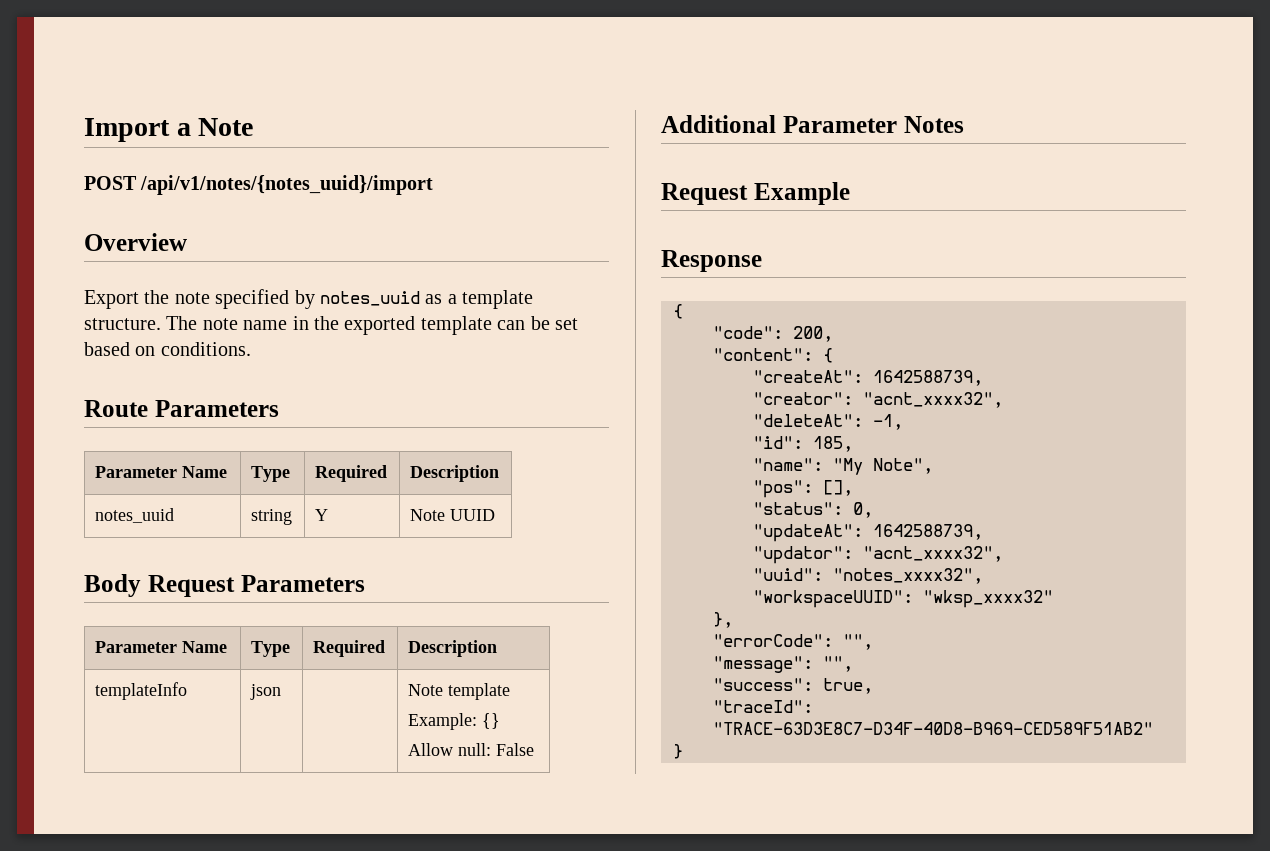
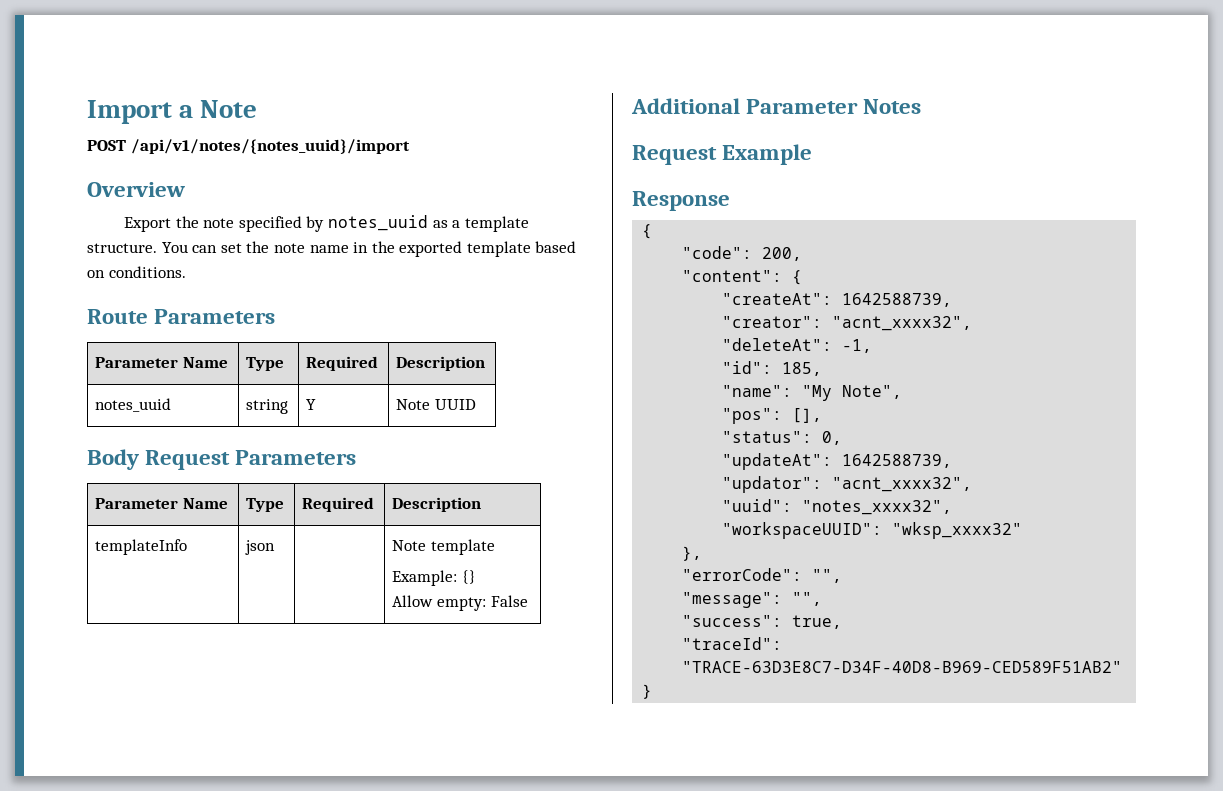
[166,316,198,330] The -> [161,241,270,253] You can set the
[497,316,578,330] can be set -> (531, 249) none
[458,743,492,756] null: -> [437,597,487,611] empty:

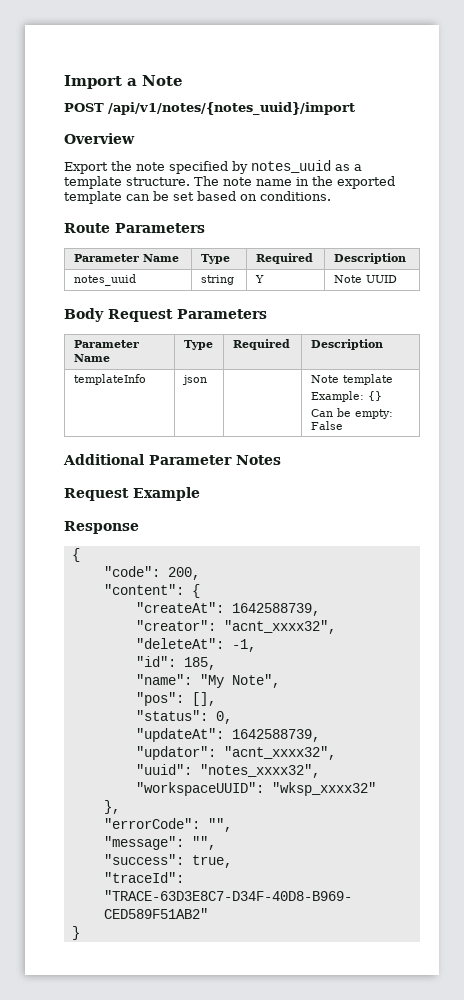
[161,241,270,253] You can set the -> [194,176,219,186] The
(531, 249) none -> [126,191,194,201] can be set
[392,595,434,607] Allow -> [310,408,351,417] Can be

